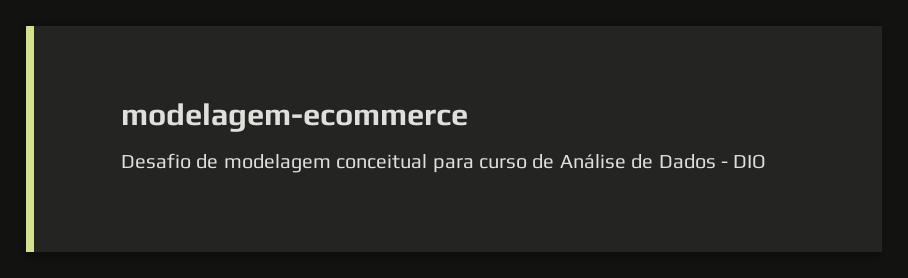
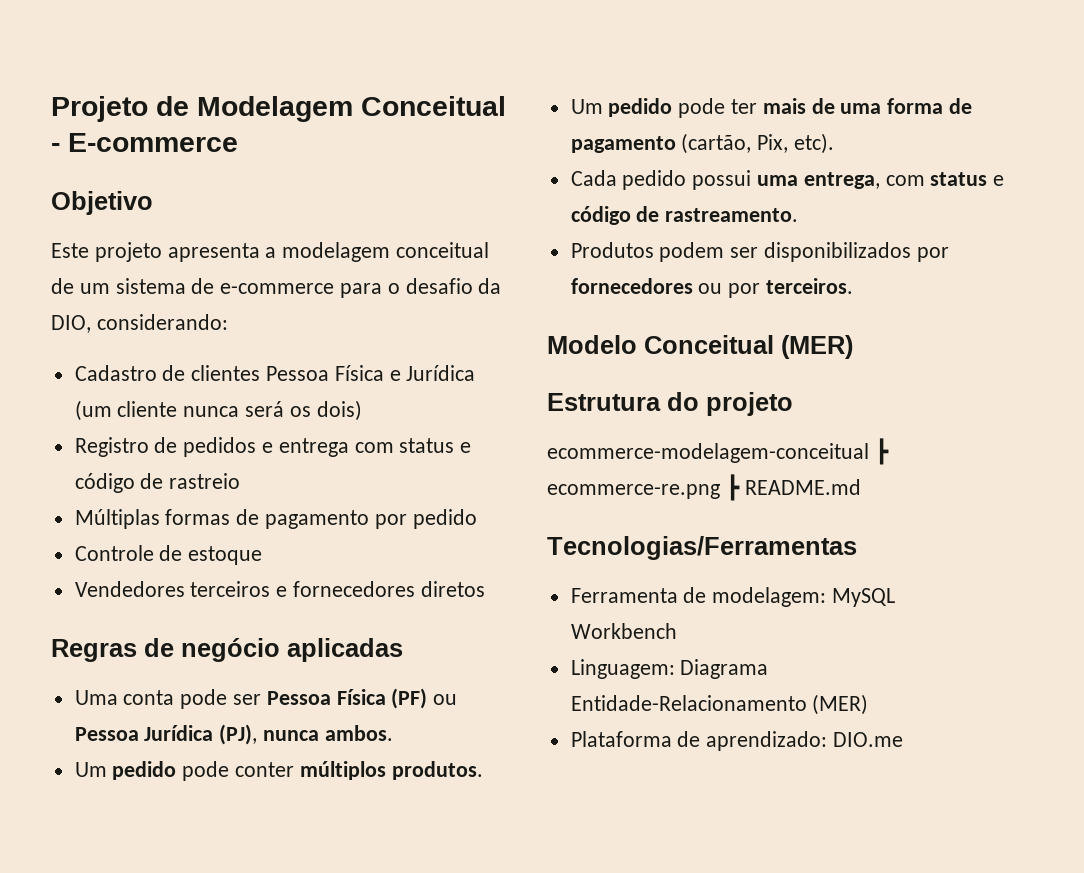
[121,103,468,132] [121,153,767,173] modelagem-ecommerce // Desafio de modelagem conceitual para curso de Análise de Dados - DIO -> [51,96,506,122] [51,133,238,152] [51,191,153,215] [51,242,490,262] [51,278,502,298] [51,314,228,333] [74,365,476,381] [74,400,362,421] [74,437,472,457] [74,473,241,493] [74,509,477,529] [74,545,263,565] [74,581,485,597] [51,638,403,662] [74,688,458,709] [74,724,393,745] [74,761,483,781] [570,98,973,118] [570,133,835,154] [570,170,1005,190] [570,206,799,225] [570,242,949,262] [570,278,854,298] [547,335,853,359] [547,392,793,416] [547,438,889,465] [547,474,861,501] [547,536,857,560] [570,587,896,607] [570,623,677,639] [570,659,769,679] [570,694,869,715] [570,731,904,751] Projeto de Modelagem Conceitual - E-commerce // Objetivo // Este projeto apresenta a modelagem conceitual de um sistema de e-commerce para o desafio da DIO, considerando: // Cadastro de clientes Pessoa Física e Jurídica (um cliente nunca será os dois) // Registro de pedidos e entrega com status e código de rastreio // Múltiplas formas de pagamento por pedido // Controle de estoque // Vendedores terceiros e fornecedores diretos // Regras de negócio aplicadas // Uma conta pode ser Pessoa Física (PF) ou Pessoa Jurídica (PJ), nunca ambos. // Um pedido pode conter múltiplos produtos. // Um pedido pode ter mais de uma forma de pagamento (cartão, Pix, etc). // Cada pedido possui uma entrega, com status e código de rastreamento. // Produtos podem ser disponibilizados por fornecedores ou por terceiros. // Modelo Conceitual (MER) // Estrutura do projeto // ecommerce-modelagem-conceitual ┣ ecommerce-re.png ┣ README.md // Tecnologias/Ferramentas // Ferramenta de modelagem: MySQL Workbench // Linguagem: Diagrama Entidade-Relacionamento (MER) // Plataforma de aprendizado: DIO.me

